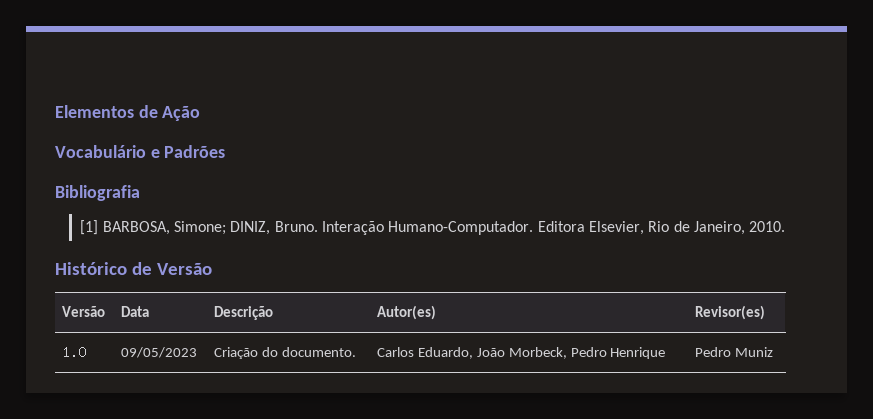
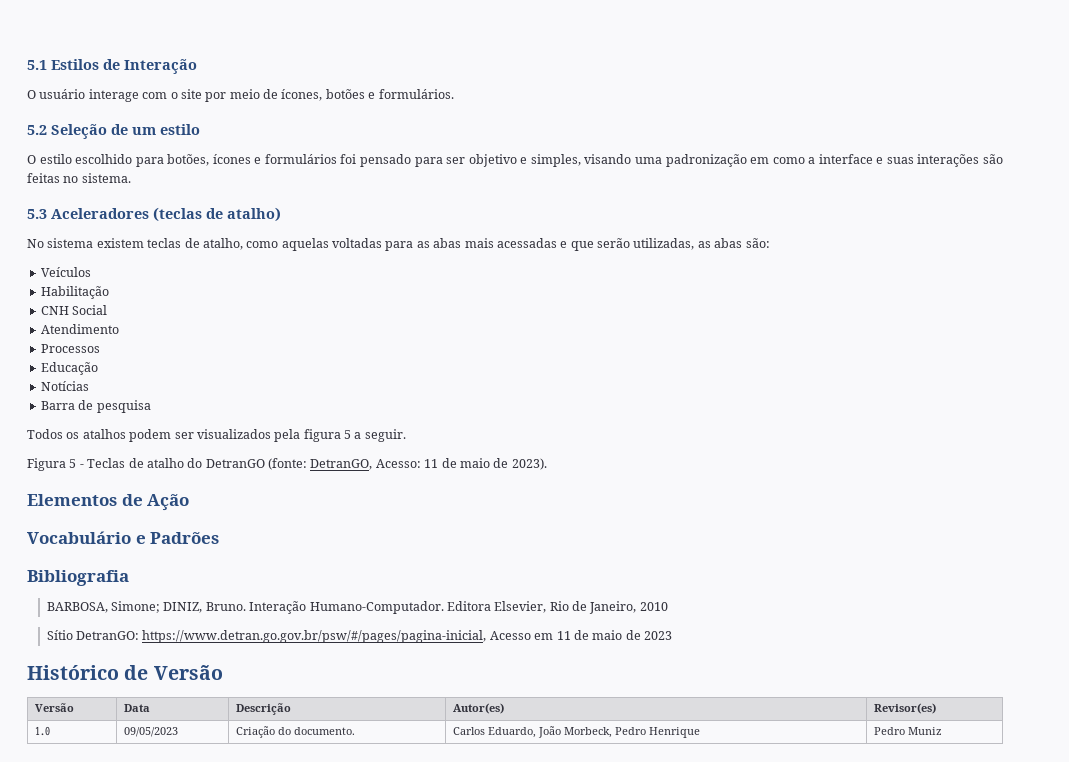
(55, 111) none -> [27,59,197,74] [27,89,454,102] [27,124,200,139] [27,154,1003,167] [27,173,131,183] [27,207,281,222] [27,238,770,251] [40,267,91,277] [40,286,109,299] [40,305,108,315] [40,324,119,334] [40,344,100,353] [40,362,98,375] [40,381,89,391] [40,400,151,413] [27,429,406,442] [27,458,547,471] 5.1 Estilos de Interação // O usuário interage com o site por meio de ícones, botões e formulários. // 5.2 Seleção de um estilo // O estilo escolhido para botões, ícones e formulários foi pensado para ser objetivo e simples, visando uma padronização em como a interface e suas interações são feitas no sistema. // 5.3 Aceleradores (teclas de atalho) // No sistema existem teclas de atalho, como aquelas voltadas para as abas mais acessadas e que serão utilizadas, as abas são: // Veículos // Habilitação // CNH Social // Atendimento // Processos // Educação // Notícias // Barra de pesquisa // Todos os atalhos podem ser visualizados pela figura 5 a seguir. // Figura 5 - Teclas de atalho do DetranGO (fonte: DetranGO, Acesso: 11 de maio de 2023). //
[80,220,99,235] [1] -> (129, 578) none
[749,221,786,232] 2010. -> [639,602,668,611] [46,630,673,643] 2010 // Sítio DetranGO: https://www.detran.go.gov.br/psw/#/pages/pagina-inicial, Acesso em 11 de maio de 2023

